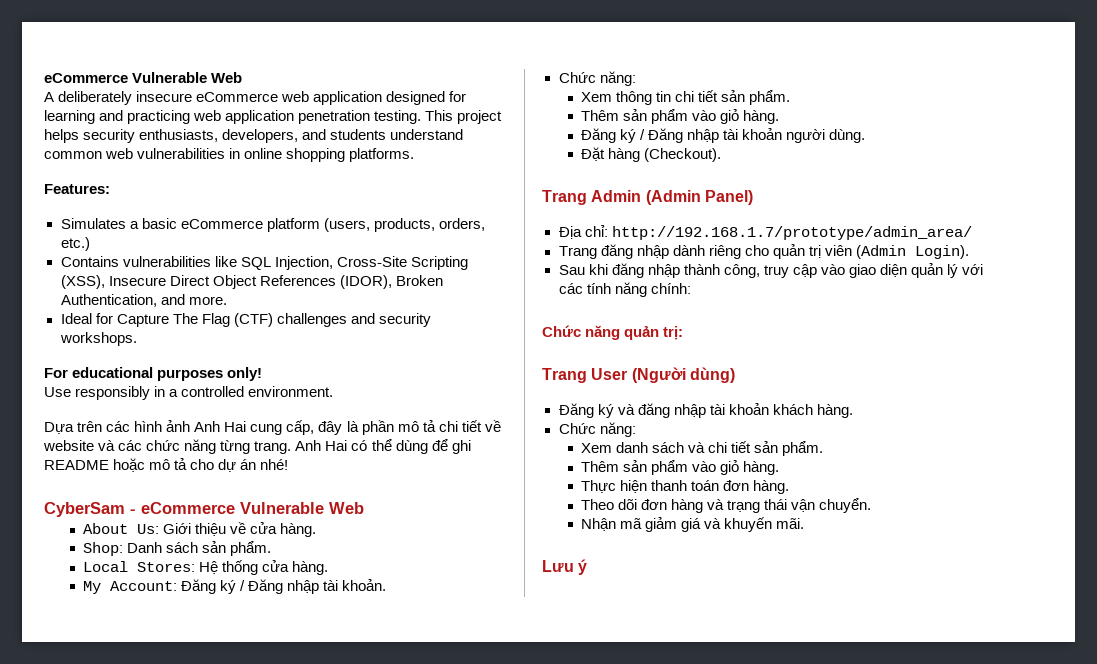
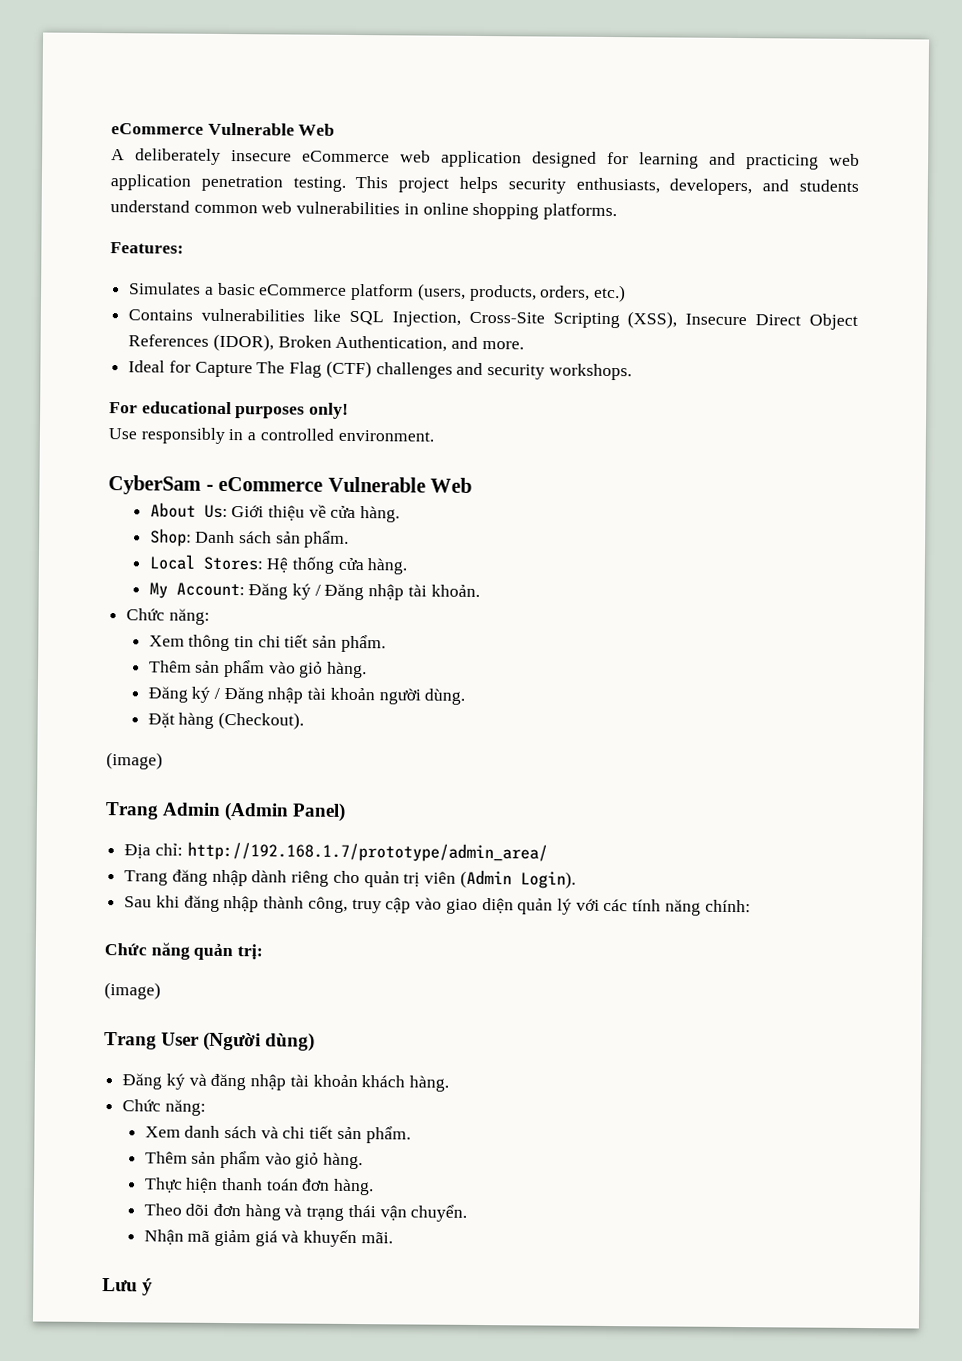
[44,420,501,435] [43,439,471,454] [44,458,289,472] // Dựa trên các hình ảnh Anh Hai cung cấp, đây là phần mô tả chi tiết về website và các chức năng từng trang. Anh Hai có thể dùng để ghi README hoặc mô tả cho dự án nhé! -> (434, 435) none
(722, 155) none -> [106,752,163,770] // (image)
(684, 333) none -> [104,982,161,1000] // (image)

